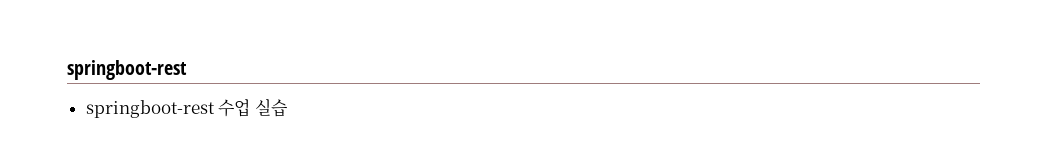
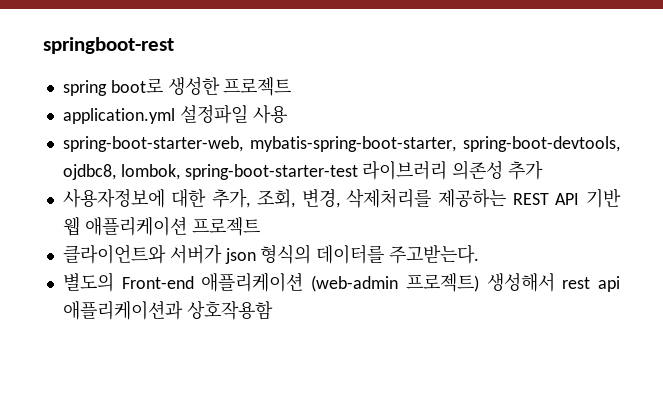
[85,99,288,118] springboot-rest 수업 실습 -> [62,77,292,96] [62,104,287,124] [62,136,620,152] [62,160,544,180] [62,188,621,208] [62,216,260,236] [62,244,480,264] [62,272,620,292] [62,300,273,320] spring boot로 생성한 프로젝트 // application.yml 설정파일 사용 // spring-boot-starter-web, mybatis-spring-boot-starter, spring-boot-devtools, ojdbc8, lombok, spring-boot-starter-test 라이브러리 의존성 추가 // 사용자정보에 대한 추가, 조회, 변경, 삭제처리를 제공하는 REST API 기반 웹 애플리케이션 프로젝트 // 클라이언트와 서버가 json 형식의 데이터를 주고받는다. // 별도의 Front-end 애플리케이션 (web-admin 프로젝트) 생성해서 rest api 애플리케이션과 상호작용함

